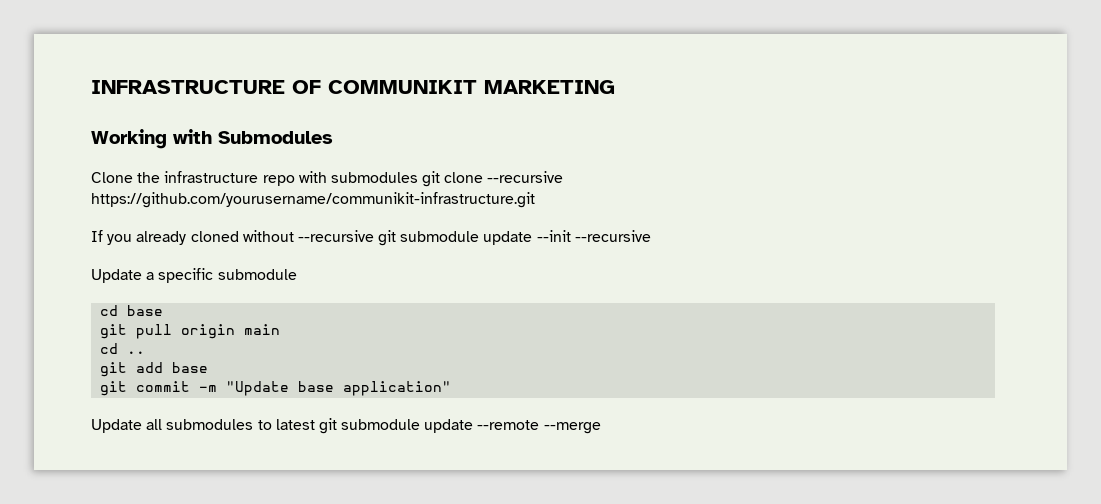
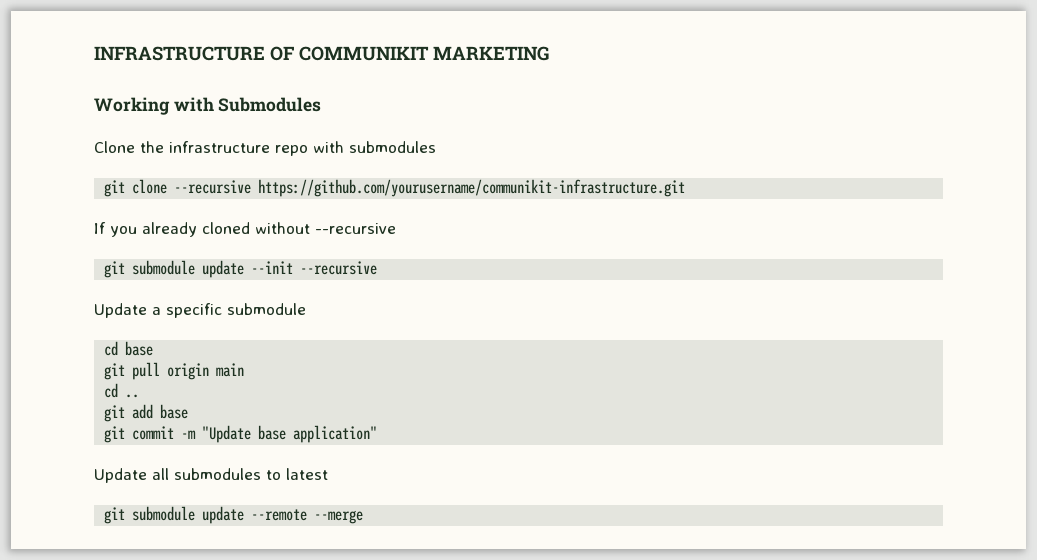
(418, 177) none -> (436, 147) //
(374, 236) none -> (396, 228) //
(315, 424) none -> (328, 474) //

